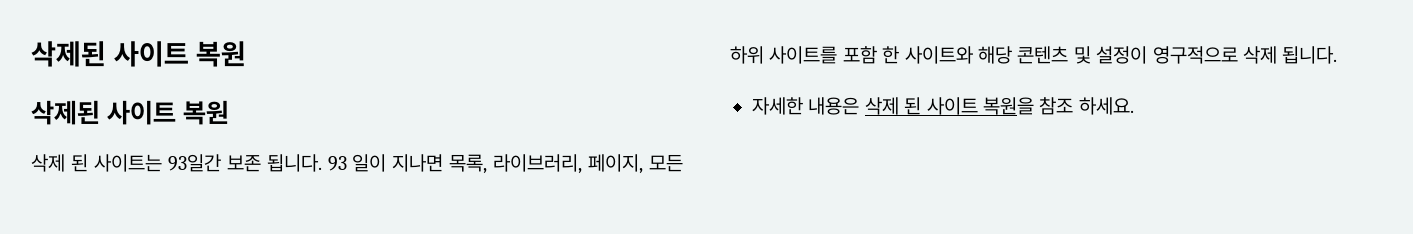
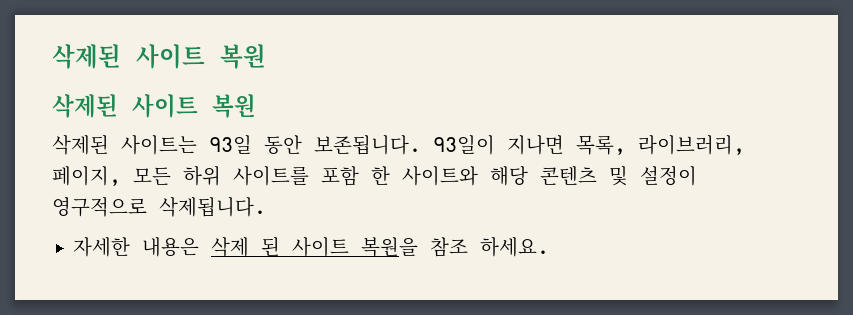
[31,154,387,172] 삭제 된 사이트는 93일간 보존 됩니다. 93 일이 -> [52,135,495,155] 삭제된 사이트는 93일 동안 보존됩니다. 93일이
[1243,46,1338,64] 삭제 됩니다. -> [159,197,266,217] 삭제됩니다.

